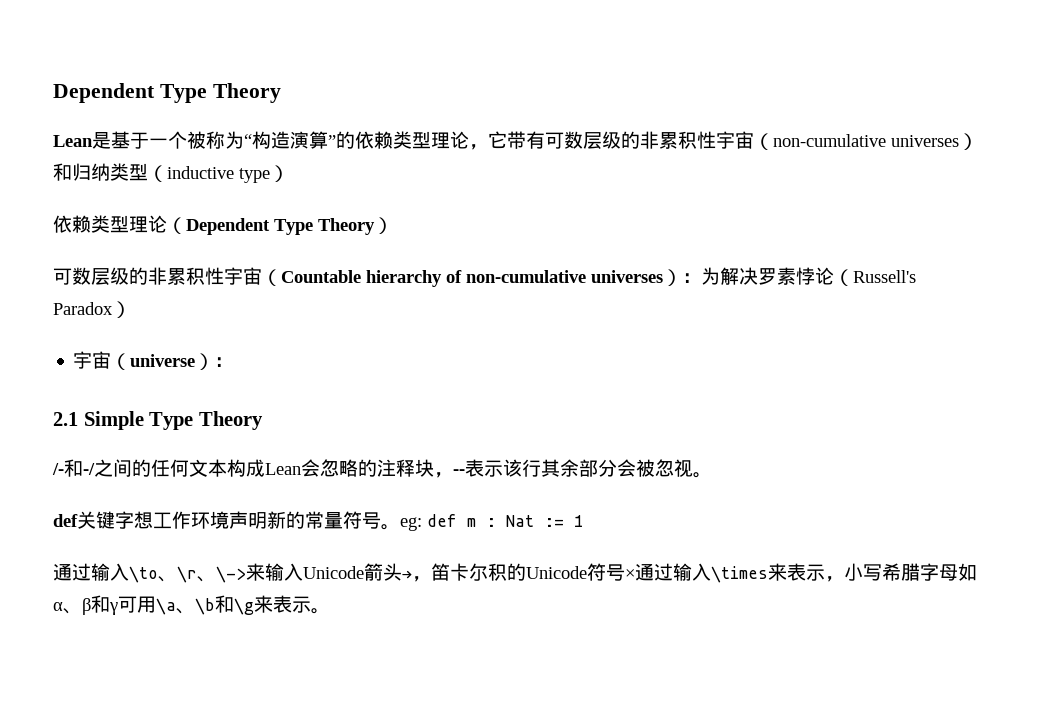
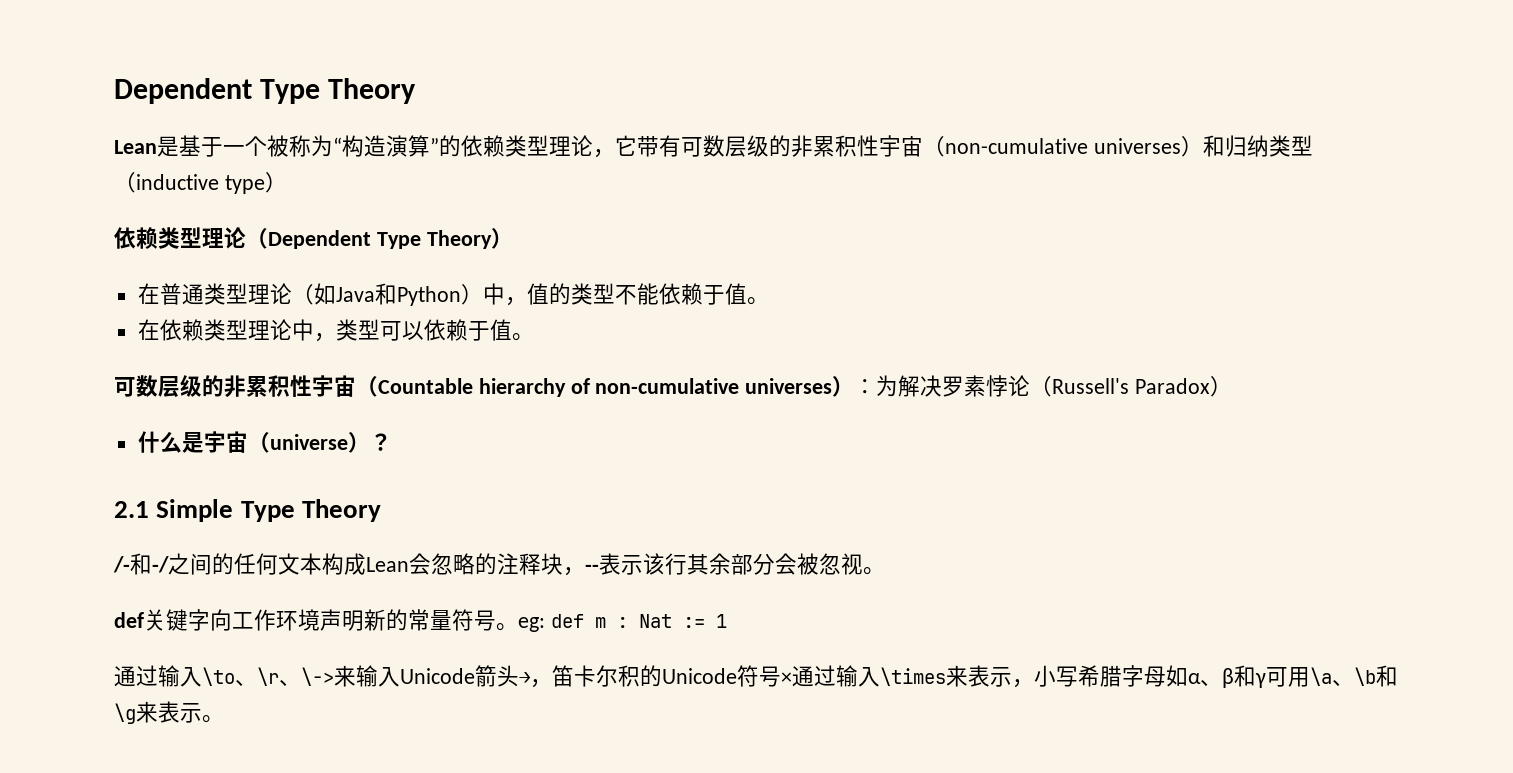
(393, 225) none -> [137,283,769,306] [137,319,534,342] // 在普通类型理论（如Java和Python）中，值的类型不能依赖于值。 // 在依赖类型理论中，类型可以依赖于值。
(131, 309) none -> [137,431,204,453] 什么是
[214,357,234,367] ： -> [369,433,392,451] ？
[134,511,153,529] 想 -> [210,609,232,631] 向

